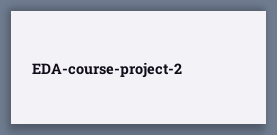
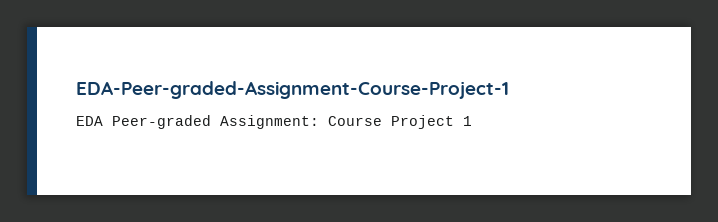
[32,62,182,78] EDA-course-project-2 -> [76,81,509,99] [76,115,472,129] EDA-Peer-graded-Assignment-Course-Project-1 // EDA Peer-graded Assignment: Course Project 1

